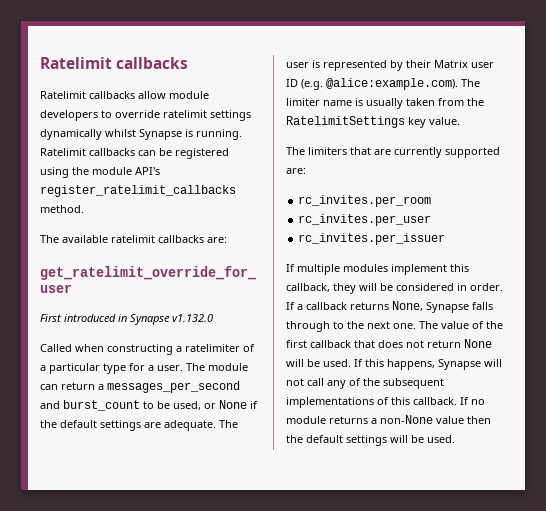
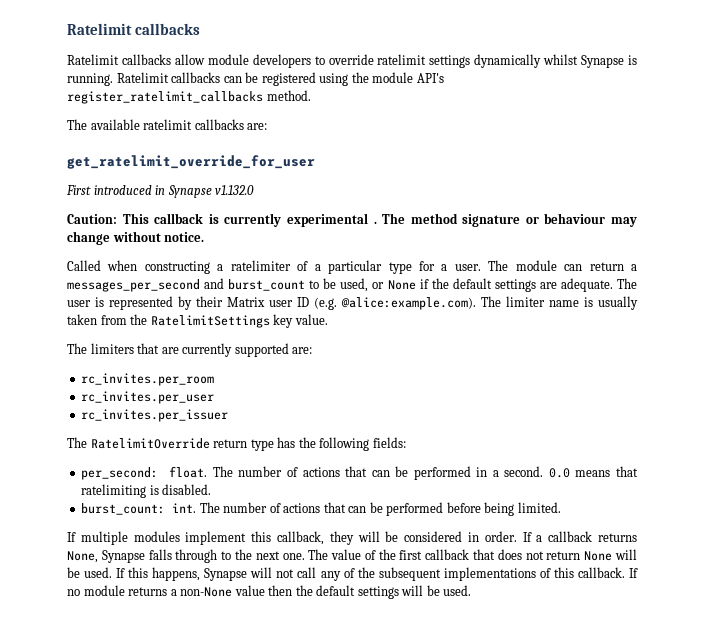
(213, 318) none -> [67,213,637,227] [67,231,205,245] // Caution: This callback is currently experimental . The method signature or behaviour may change without notice.
(446, 239) none -> [67,437,406,451] [81,466,639,480] [81,484,212,498] [81,502,561,516] // The RatelimitOverride return type has the following fields: // per_second: float. The number of actions that can be performed in a second. 0.0 means that ratelimiting is disabled. // burst_count: int. The number of actions that can be performed before being limited.

